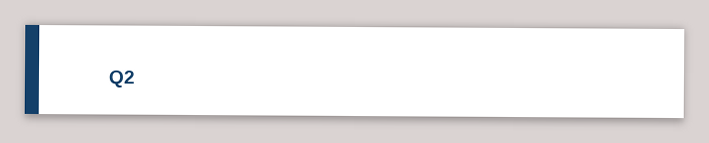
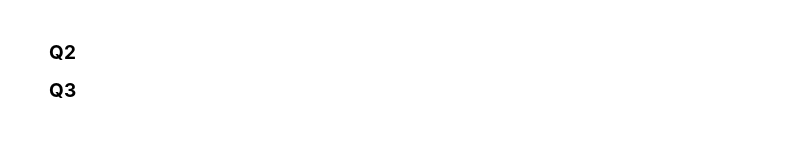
(136, 79) none -> [49,83,76,98] // Q3

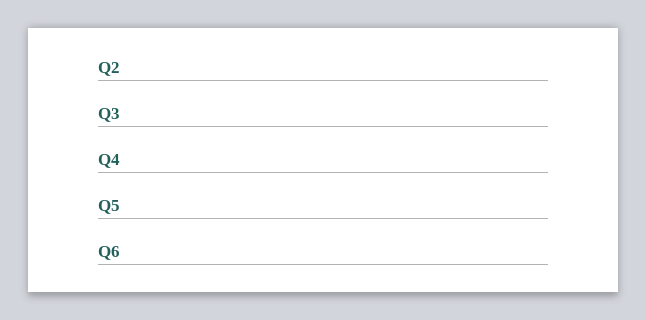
(76, 90) none -> [98,154,120,168] [98,200,120,214] [98,246,120,260] // Q4 // Q5 // Q6

